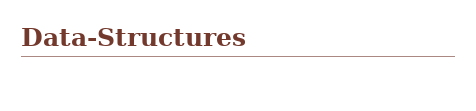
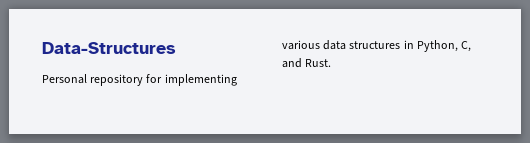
(246, 37) none -> [42,74,237,86] [282,40,472,52] [282,58,332,68] // Personal repository for implementing various data structures in Python, C, and Rust.

